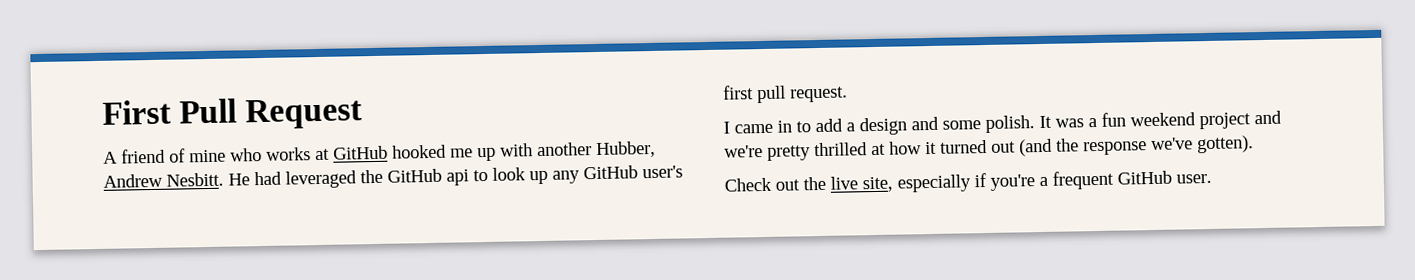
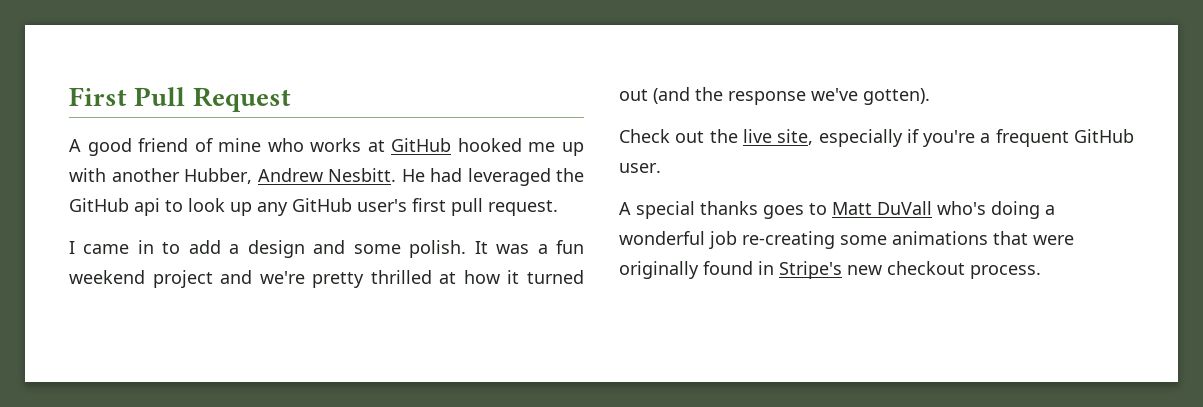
(118, 157) none -> [87,138,132,156] good
(1212, 178) none -> [619,201,1055,219] [619,231,1074,249] [619,261,1041,279] // A special thanks goes to Matt DuVall who's doing a wonderful job re-creating some animations that were originally found in Stripe's new checkout process.

